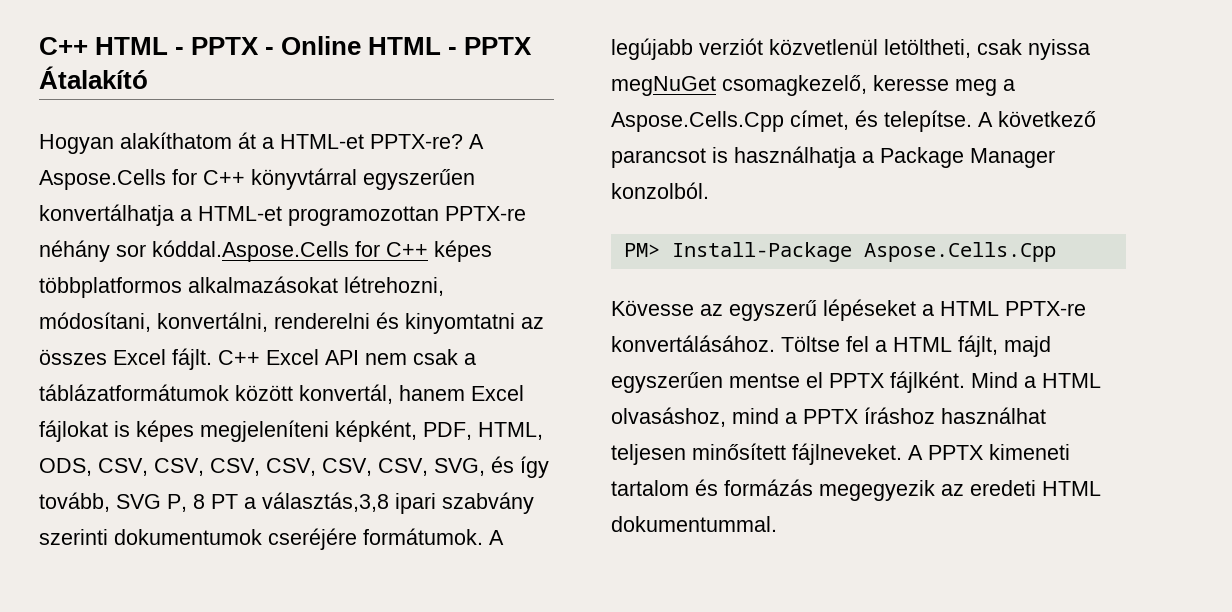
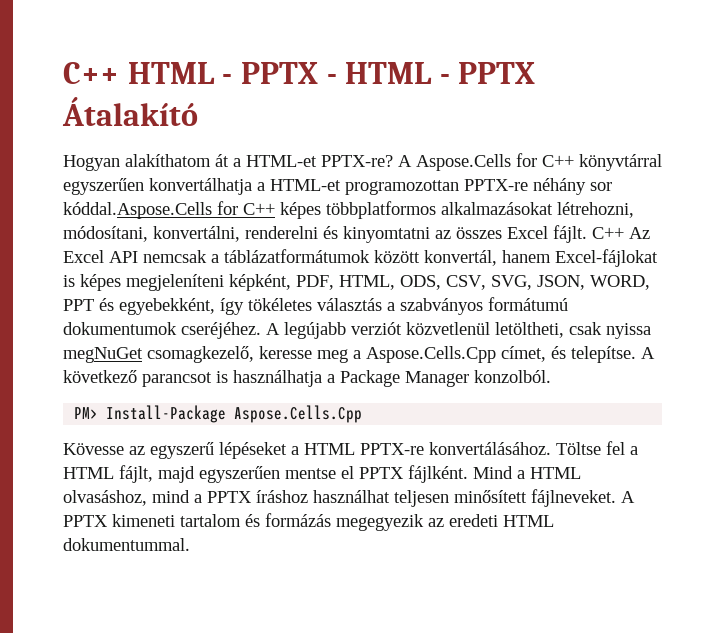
[281,36,362,55] Online -> (337, 79) none
(260, 357) none -> [629,227,650,239] Az
[365,349,458,365] nem csak -> [143,250,207,263] nemcsak
[471,385,524,401] [39,420,108,442] Excel fájlokat -> [555,249,658,267] Excel-fájlokat
[154,456,549,478] [39,492,534,514] [39,528,483,550] CSV, CSV, CSV, CSV, CSV, SVG, és így tovább, SVG P, 8 PT a választás,3,8 ipari szabvány szerinti dokumentumok cseréjére formátumok. -> [491,275,650,290] [63,297,568,315] [63,322,261,339] SVG, JSON, WORD, PPT és egyebekként, így tökéletes választás a szabványos formátumú dokumentumok cseréjéhez.

